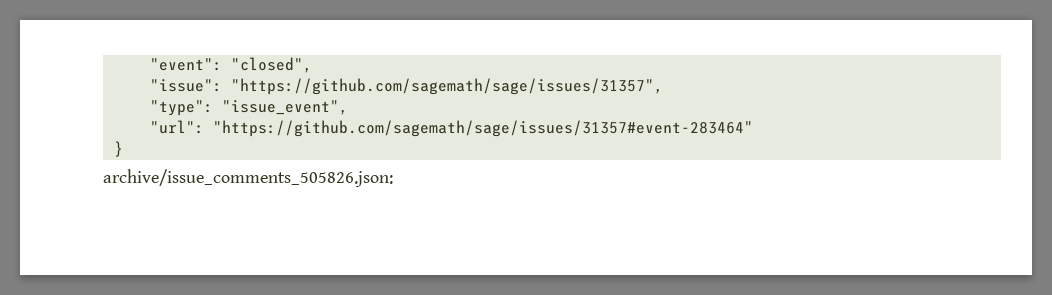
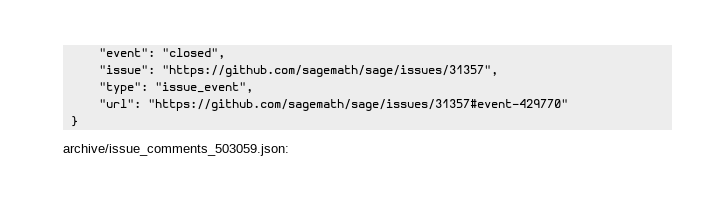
[212,120,753,137] "https://github.com/sagemath/sage/issues/31357#event-283464" -> [147,99,568,111] "https://github.com/sagemath/sage/issues/31357#event-429770"
[103,169,393,187] archive/issue_comments_505826.json: -> [63,144,289,156] archive/issue_comments_503059.json:

